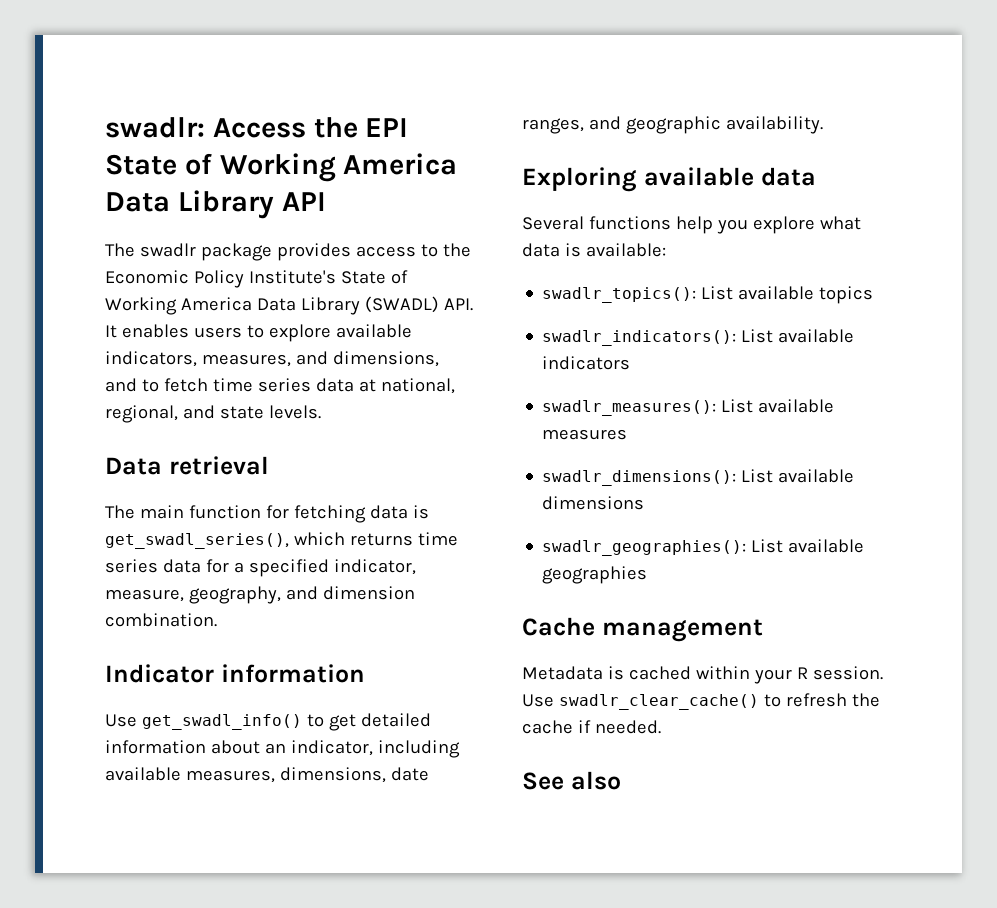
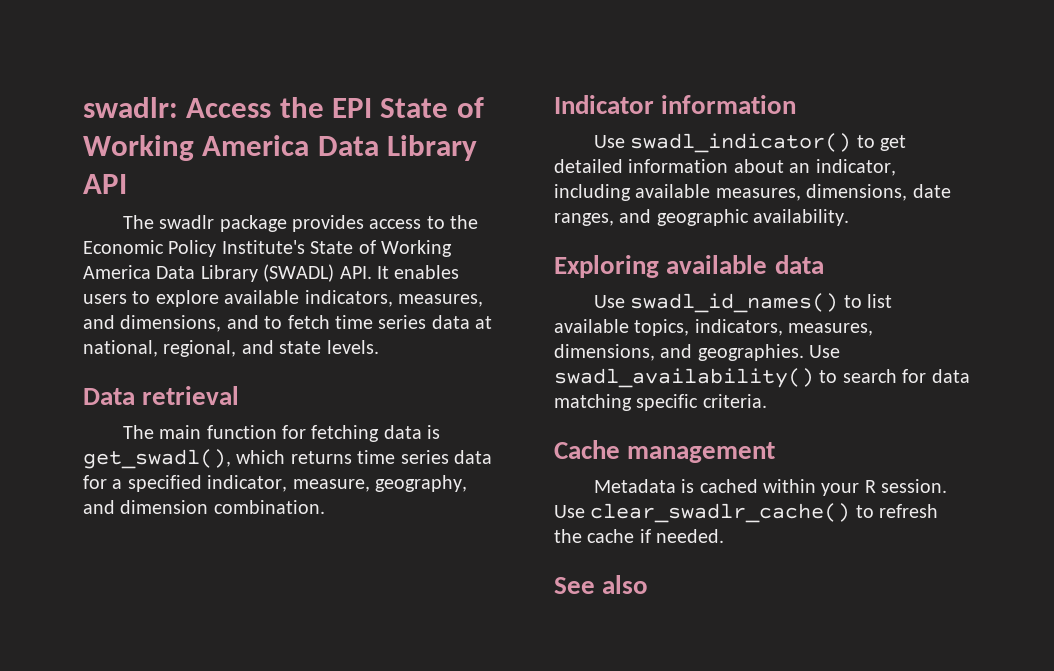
[105,533,289,549] get_swadl_series(), -> [83,449,231,469] get_swadl(),
[141,714,302,730] get_swadl_info() -> [630,133,852,153] swadl_indicator()
[522,216,861,234] [522,243,666,257] [542,286,874,304] [542,329,855,346] [542,356,631,370] [542,399,835,416] [542,429,628,440] [542,469,855,486] [542,496,645,510] [542,539,865,556] [542,566,648,584] Several functions help you explore what data is available: // swadlr_topics(): List available topics // swadlr_indicators(): List available indicators // swadlr_measures(): List available measures // swadlr_dimensions(): List available dimensions // swadlr_geographies(): List available geographies -> [593,293,893,313] [554,319,874,336] [554,344,841,361] [554,368,970,388] [554,394,767,411] Use swadl_id_names() to list available topics, indicators, measures, dimensions, and geographies. Use swadl_availability() to search for data matching specific criteria.
[558,694,759,710] swadlr_clear_cache() -> [590,503,851,523] clear_swadlr_cache()

